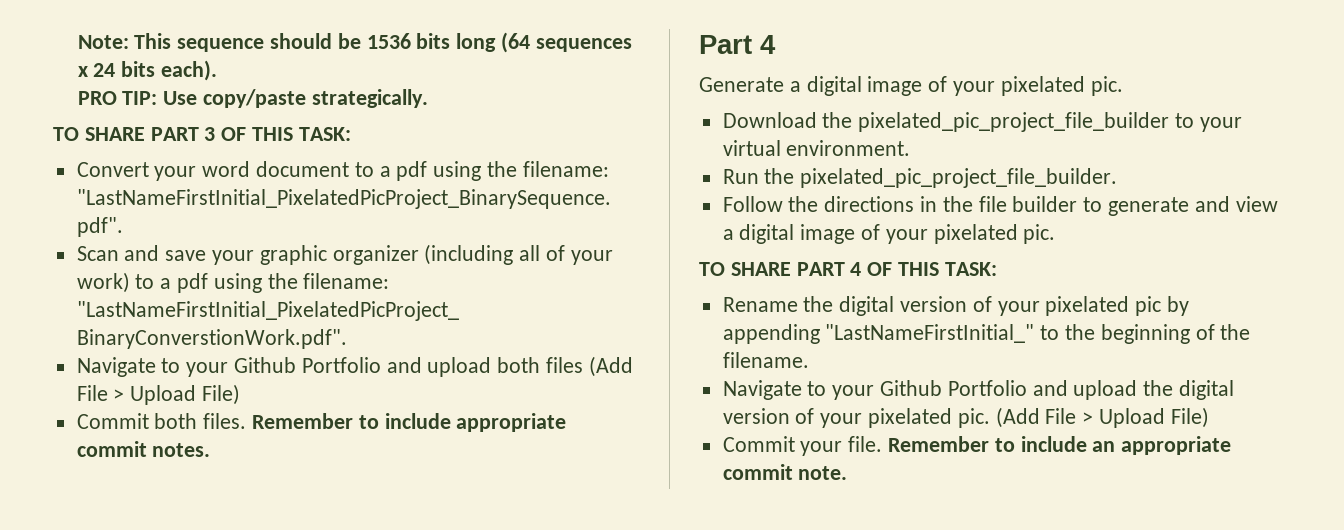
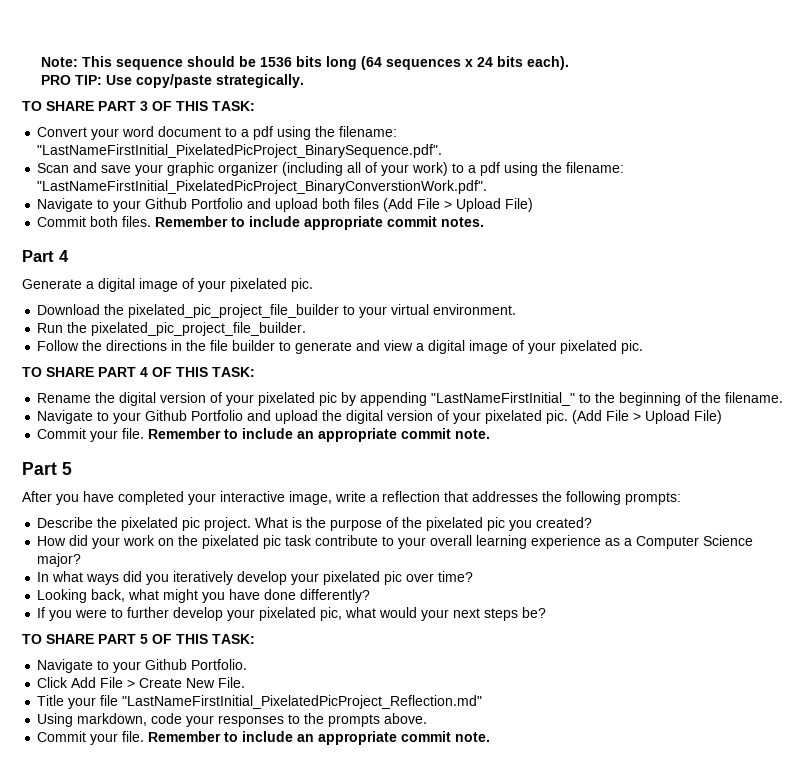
(848, 473) none -> [22,462,72,475] [22,491,681,505] [37,517,593,531] [37,535,754,549] [37,553,82,567] [37,571,474,585] [37,589,371,603] [37,607,547,621] [22,634,255,644] [37,659,248,673] [37,677,246,688] [37,695,483,709] [37,713,428,727] [37,731,491,745] // Part 5 // After you have completed your interactive image, write a reflection that addresses the following prompts: // Describe the pixelated pic project. What is the purpose of the pixelated pic you created? // How did your work on the pixelated pic task contribute to your overall learning experience as a Computer Science major? // In what ways did you iteratively develop your pixelated pic over time? // Looking back, what might you have done differently? // If you were to further develop your pixelated pic, what would your next steps be? // TO SHARE PART 5 OF THIS TASK: // Navigate to your Github Portfolio. // Click Add File > Create New File. // Title your file "LastNameFirstInitial_PixelatedPicProject_Reflection.md" // Using markdown, code your responses to the prompts above. // Commit your file. Remember to include an appropriate commit note.

